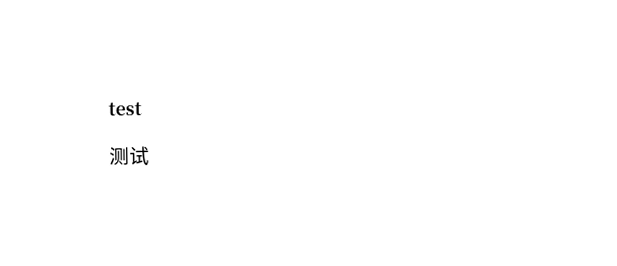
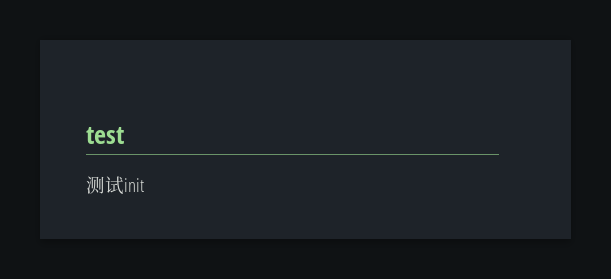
(150, 156) none -> [124,178,144,192] init

